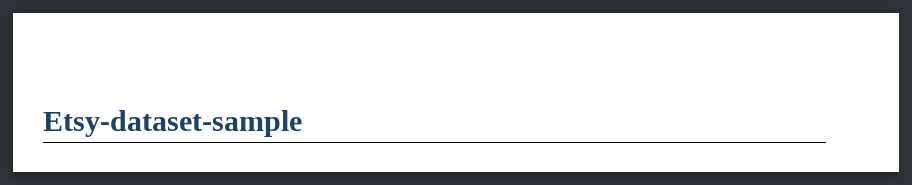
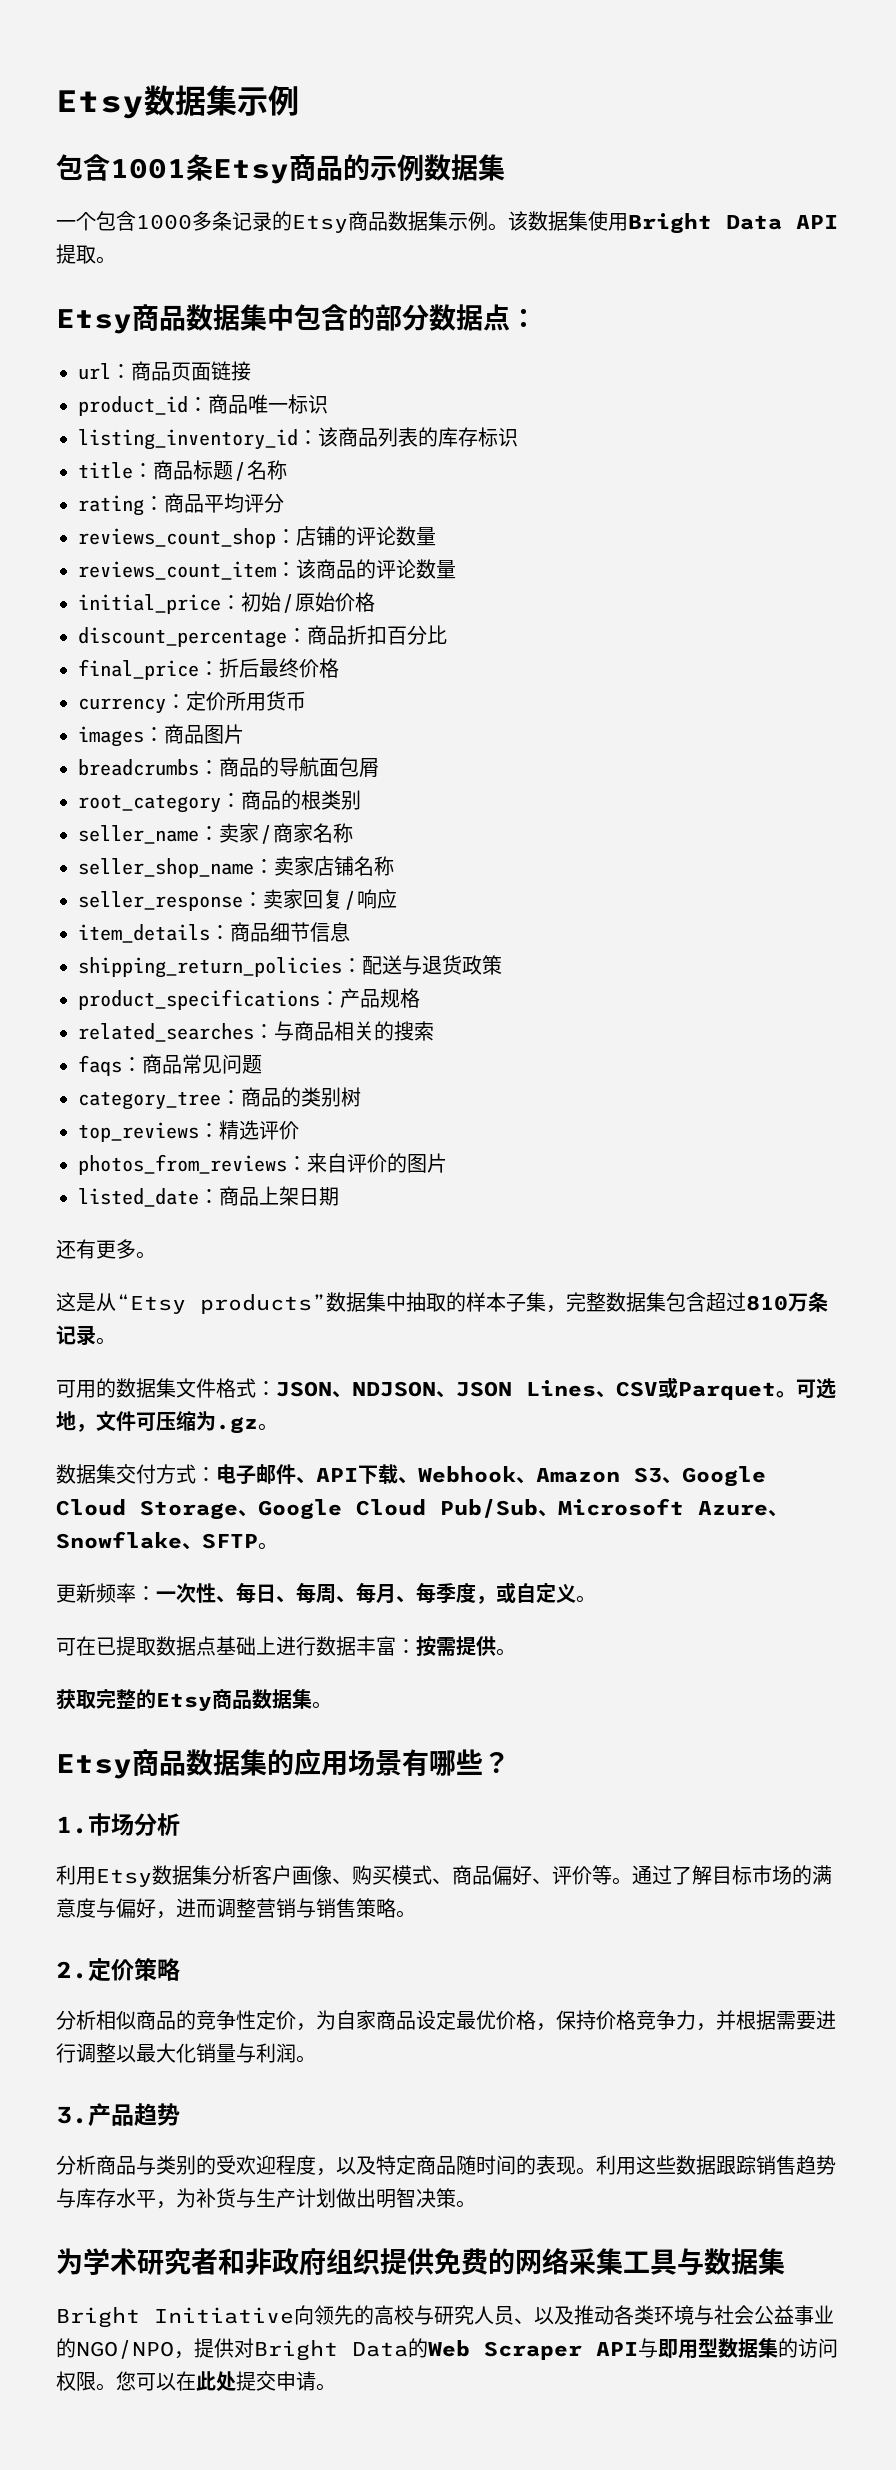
[43,110,302,137] Etsy-dataset-sample -> [56,85,299,119] [56,154,505,184] [56,211,838,234] [56,244,116,264] [56,304,537,334] [78,361,251,381] [78,394,328,416] [78,427,518,450] [78,460,287,481] [78,493,284,516] [78,526,436,548] [78,559,456,580] [78,592,375,614] [78,625,447,648] [78,658,339,680] [78,691,306,714] [78,724,244,747] [78,757,379,777] [78,790,361,813] [78,823,353,844] [78,856,394,878] [78,889,397,911] [78,922,350,943] [78,955,502,978] [78,988,420,1010] [78,1021,434,1042] [78,1054,262,1076] [78,1087,361,1110] [78,1120,299,1142] [78,1153,447,1175] [78,1186,339,1207] [56,1239,156,1259] [56,1292,828,1314] [56,1325,116,1346] [56,1377,836,1400] [56,1410,278,1434] [56,1464,766,1487] [56,1498,788,1520] [56,1531,278,1550] [56,1582,596,1604] [56,1636,516,1656] [56,1689,332,1712] [56,1749,510,1779] [56,1813,180,1836] [56,1865,832,1887] [56,1898,416,1919] [56,1958,180,1982] [56,2010,836,2031] [56,2043,316,2063] [56,2103,180,2127] [56,2155,836,2176] [56,2188,476,2209] [56,2248,785,2276] [56,2305,834,2328] [56,2338,838,2361] [56,2371,336,2392] Etsy数据集示例 // 包含1001条Etsy商品的示例数据集 // 一个包含1000多条记录的Etsy商品数据集示例。该数据集使用Bright Data API提取。 // Etsy商品数据集中包含的部分数据点： // url：商品页面链接 // product_id：商品唯一标识 // listing_inventory_id：该商品列表的库存标识 // title：商品标题/名称 // rating：商品平均评分 // reviews_count_shop：店铺的评论数量 // reviews_count_item：该商品的评论数量 // initial_price：初始/原始价格 // discount_percentage：商品折扣百分比 // final_price：折后最终价格 // currency：定价所用货币 // images：商品图片 // breadcrumbs：商品的导航面包屑 // root_category：商品的根类别 // seller_name：卖家/商家名称 // seller_shop_name：卖家店铺名称 // seller_response：卖家回复/响应 // item_details：商品细节信息 // shipping_return_policies：配送与退货政策 // product_specifications：产品规格 // related_searches：与商品相关的搜索 // faqs：商品常见问题 // category_tree：商品的类别树 // top_reviews：精选评价 // photos_from_reviews：来自评价的图片 // listed_date：商品上架日期 // 还有更多。 // 这是从“Etsy products”数据集中抽取的样本子集，完整数据集包含超过810万条记录。 // 可用的数据集文件格式：JSON、NDJSON、JSON Lines、CSV或Parquet。可选地，文件可压缩为.gz。 // 数据集交付方式：电子邮件、API下载、Webhook、Amazon S3、Google Cloud Storage、Google Cloud Pub/Sub、Microsoft Azure、Snowflake、SFTP。 // 更新频率：一次性、每日、每周、每月、每季度，或自定义。 // 可在已提取数据点基础上进行数据丰富：按需提供。 // 获取完整的Etsy商品数据集。 // Etsy商品数据集的应用场景有哪些？ // 1.市场分析 // 利用Etsy数据集分析客户画像、购买模式、商品偏好、评价等。通过了解目标市场的满意度与偏好，进而调整营销与销售策略。 // 2.定价策略 // 分析相似商品的竞争性定价，为自家商品设定最优价格，保持价格竞争力，并根据需要进行调整以最大化销量与利润。 // 3.产品趋势 // 分析商品与类别的受欢迎程度，以及特定商品随时间的表现。利用这些数据跟踪销售趋势与库存水平，为补货与生产计划做出明智决策。 // 为学术研究者和非政府组织提供免费的网络采集工具与数据集 // Bright Initiative向领先的高校与研究人员、以及推动各类环境与社会公益事业的NGO/NPO，提供对Bright Data的Web Scraper API与即用型数据集的访问权限。您可以在此处提交申请。

